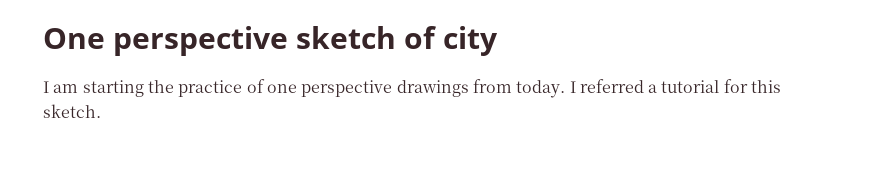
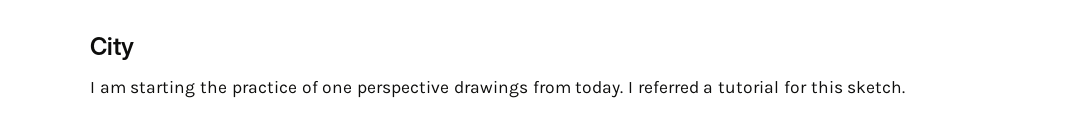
[43,26,499,56] One perspective sketch of city -> [90,37,134,60] City

